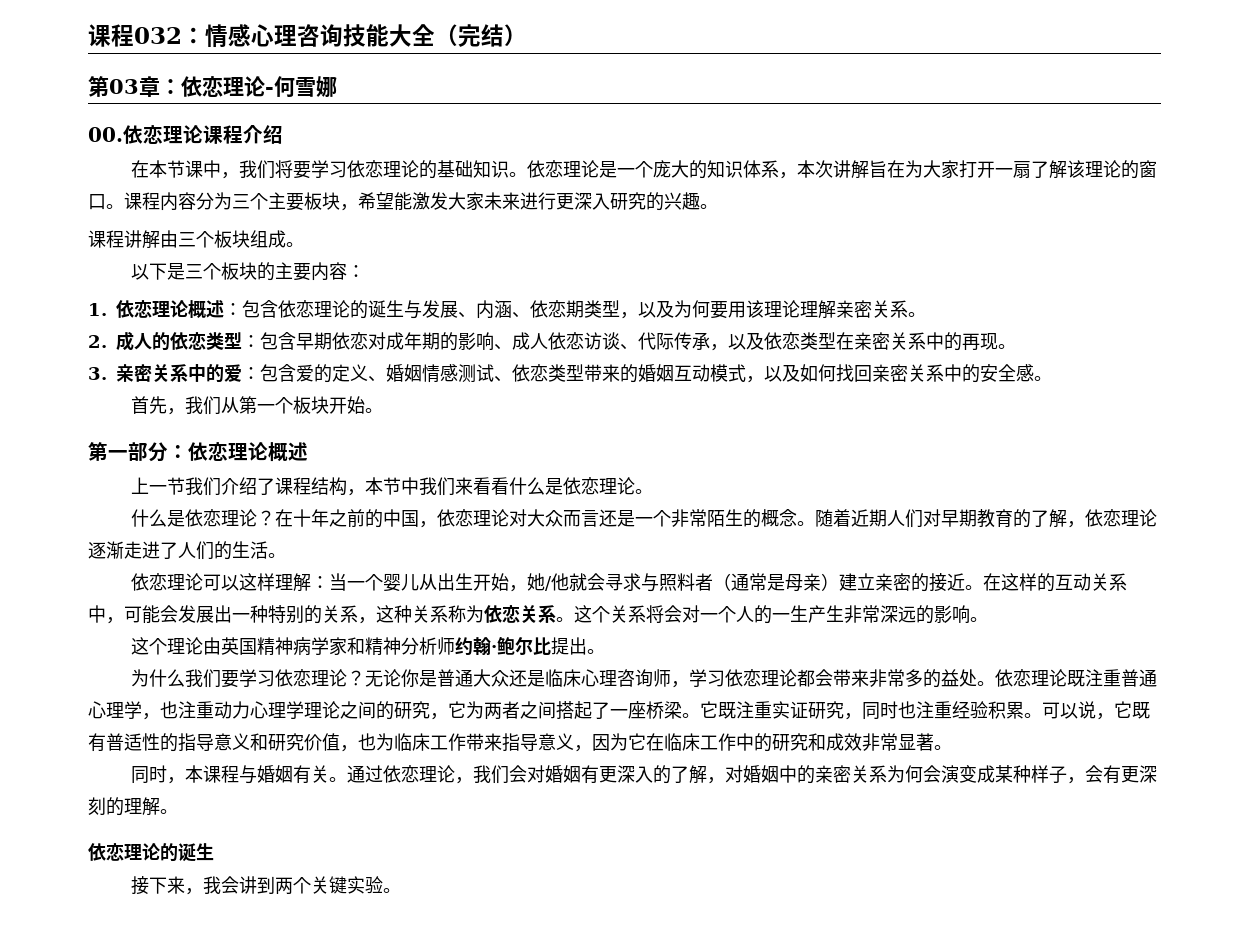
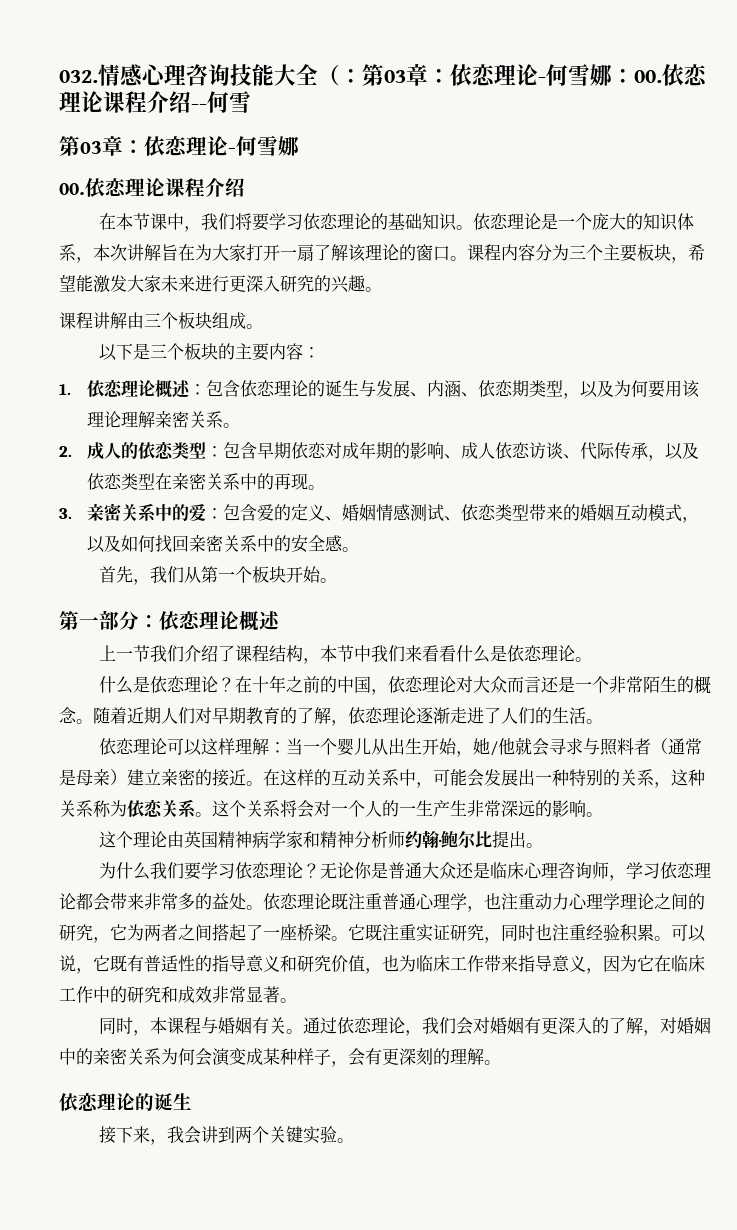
[88,24,205,47] 课程032： -> [59,70,98,83] 032.
[458,24,527,47] 完结） -> [340,64,708,86] [59,91,251,113] ：第03章：依恋理论-何雪娜：00.依恋理论课程介绍--何雪

